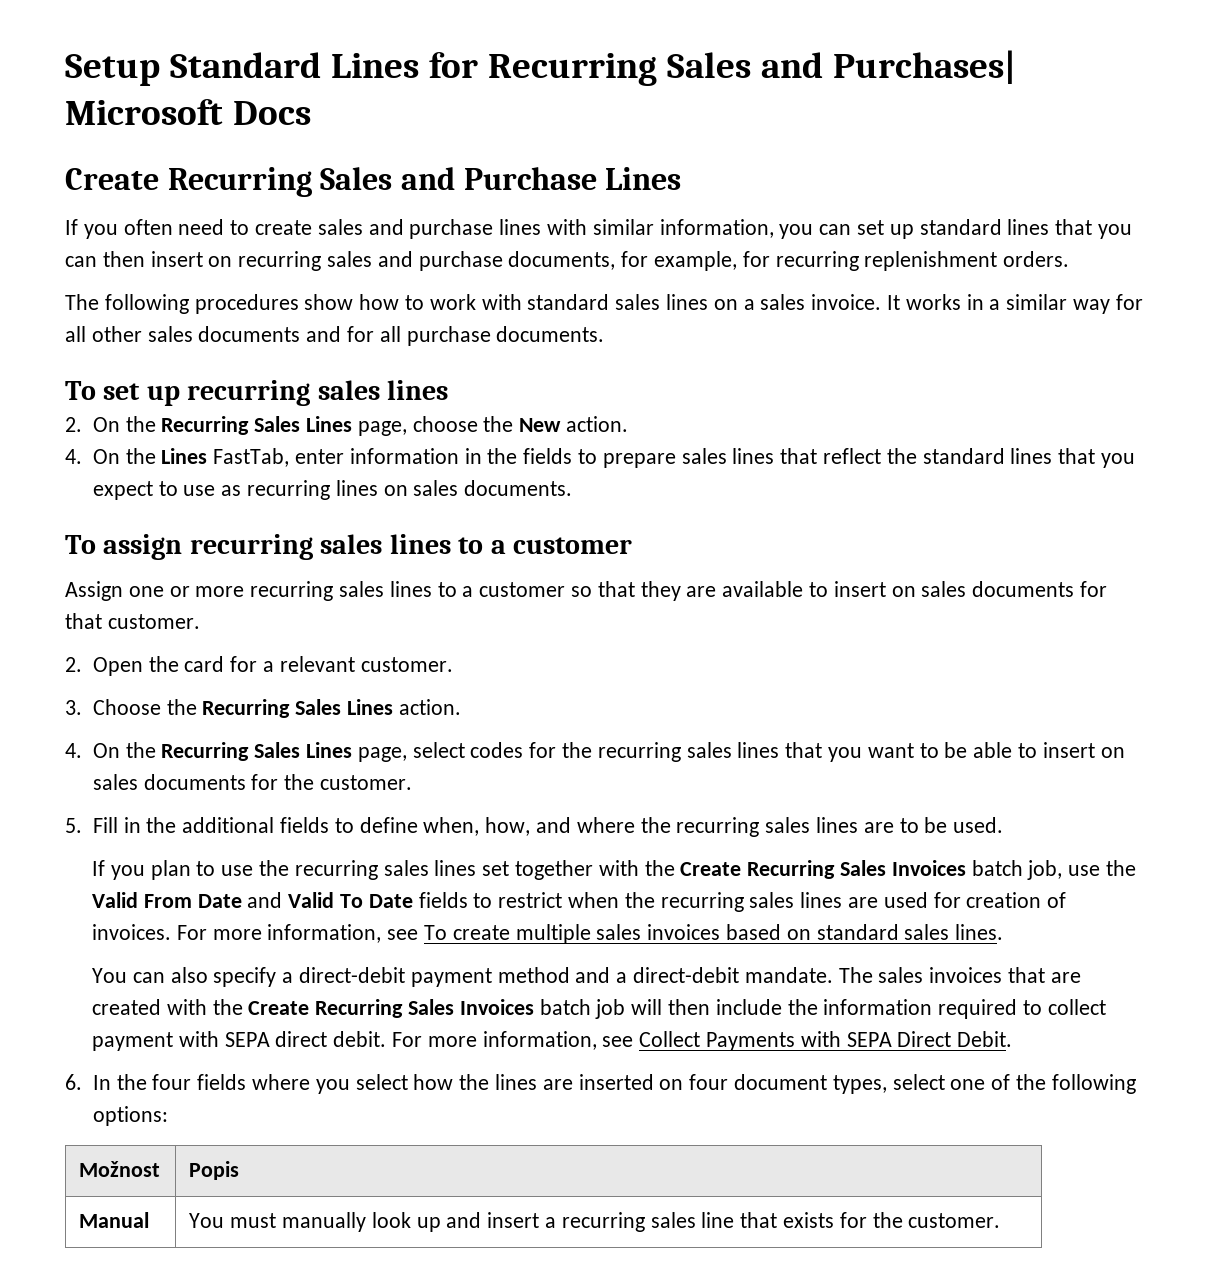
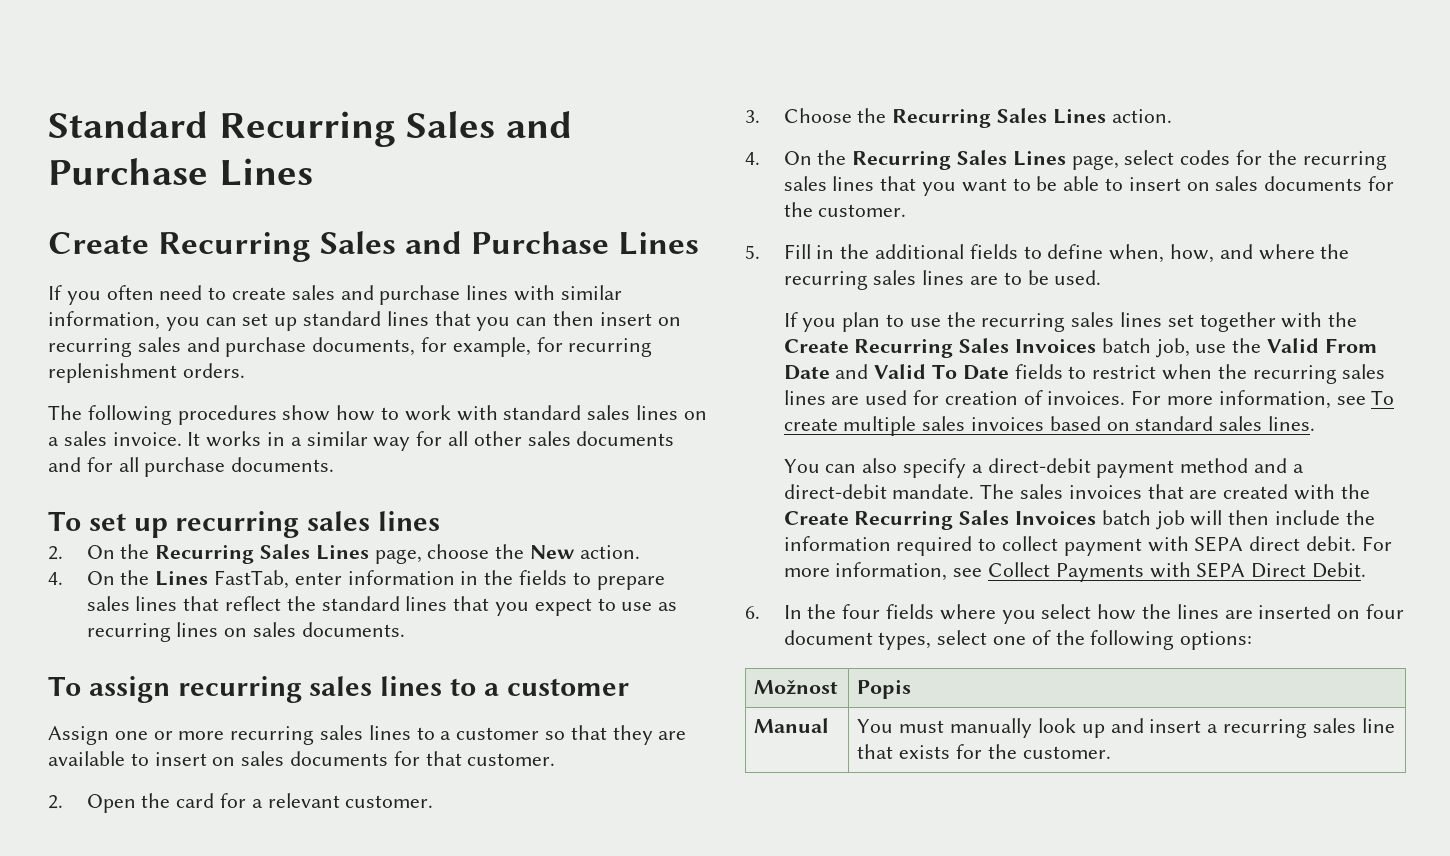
[65,50,1016,86] [65,99,311,125] Setup Standard Lines for Recurring Sales and Purchases| Microsoft Docs -> [48,111,572,147] [48,158,313,186] Standard Recurring Sales and Purchase Lines

